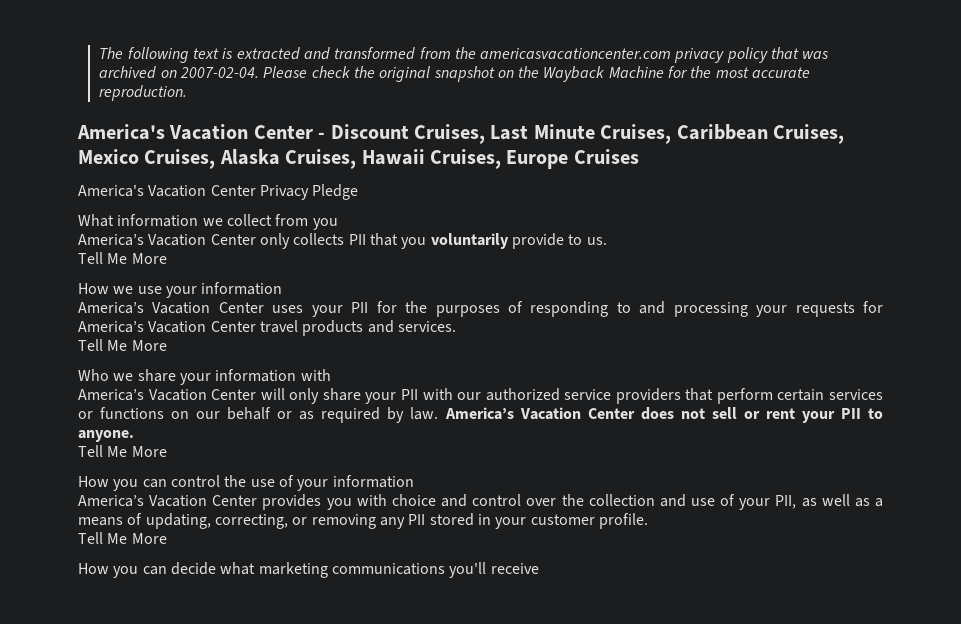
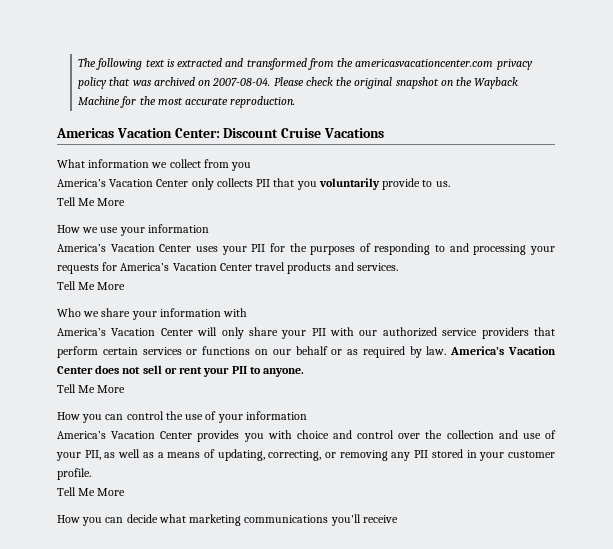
[179,67,259,78] 2007-02-04. -> [212,78,271,86] 2007-08-04.
[77,124,844,144] [78,149,639,169] [78,184,359,200] America's Vacation Center - Discount Cruises, Last Minute Cruises, Caribbean Cruises, Mexico Cruises, Alaska Cruises, Hawaii Cruises, Europe Cruises // America's Vacation Center Privacy Pledge -> [56,128,384,138] Americas Vacation Center: Discount Cruise Vacations

